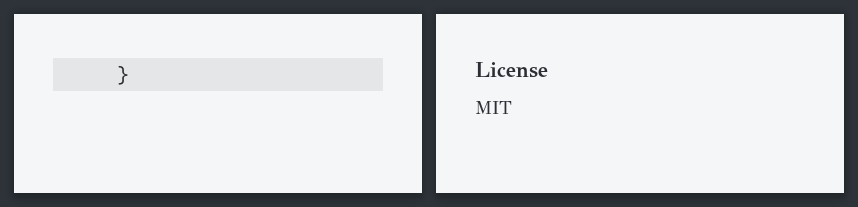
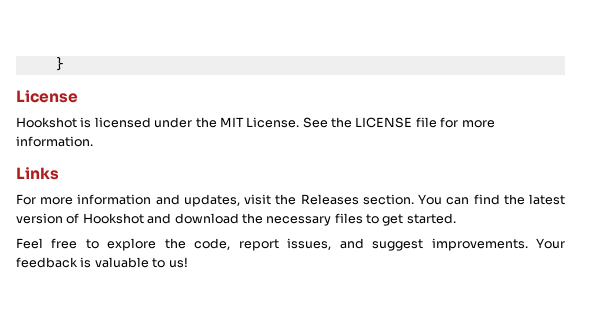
[475,101,512,114] MIT -> [16,117,495,128] [16,136,93,147] [16,167,59,180] [16,194,565,207] [16,213,456,226] [16,238,565,251] [16,257,188,268] Hookshot is licensed under the MIT License. See the LICENSE file for more information. // Links // For more information and updates, visit the Releases section. You can find the latest version of Hookshot and download the necessary files to get started. // Feel free to explore the code, report issues, and suggest improvements. Your feedback is valuable to us!

